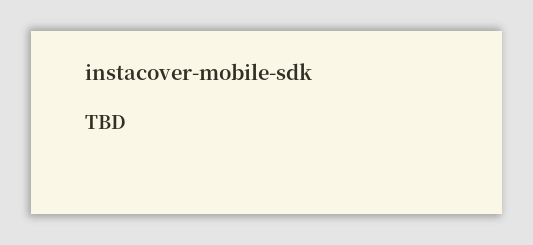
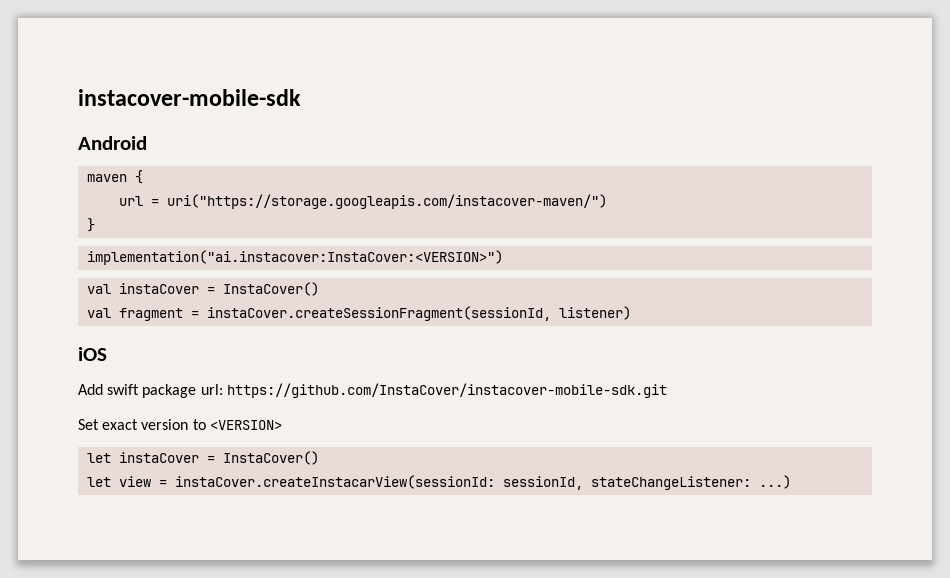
[85,115,126,129] TBD -> [78,136,147,150] [87,170,144,184] [119,194,608,209] [87,218,96,232] [87,250,504,265] [87,282,320,296] [87,306,632,321] [78,347,107,361] [78,383,667,398] [78,419,282,430] [87,451,320,465] [87,475,792,490] Android // maven { // url = uri("https://storage.googleapis.com/instacover-maven/") // } // implementation("ai.instacover:InstaCover:<VERSION>") // val instaCover = InstaCover() // val fragment = instaCover.createSessionFragment(sessionId, listener) // iOS // Add swift package url: https://github.com/InstaCover/instacover-mobile-sdk.git // Set exact version to <VERSION> // let instaCover = InstaCover() // let view = instaCover.createInstacarView(sessionId: sessionId, stateChangeListener: ...)

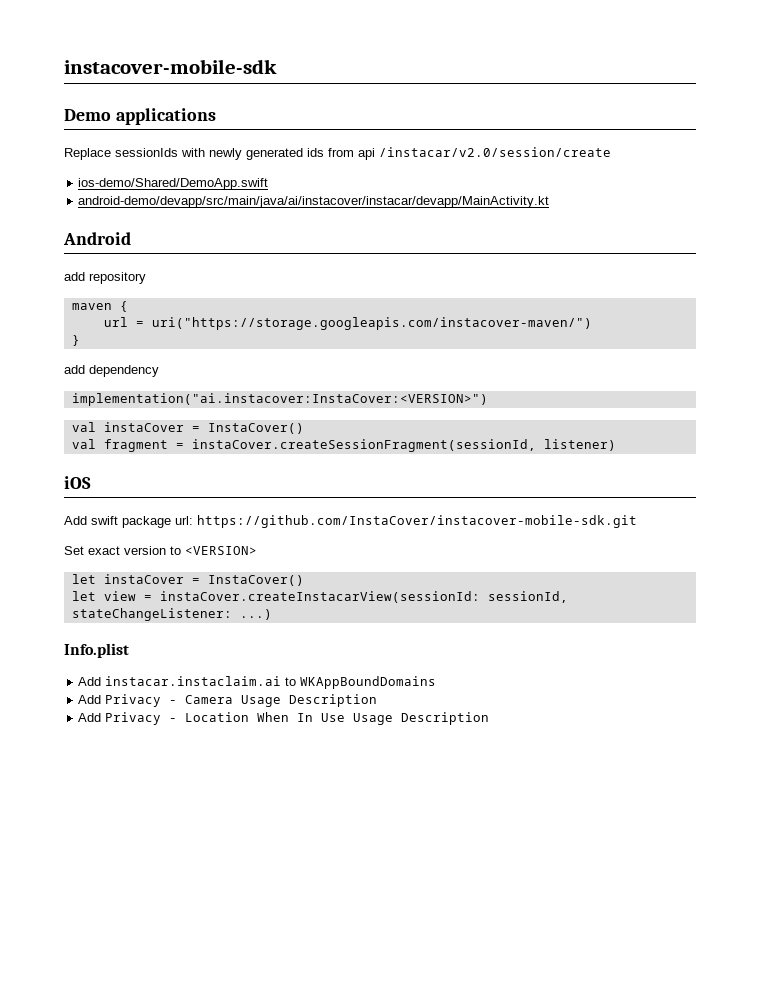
(301, 97) none -> [64,108,216,125] [64,147,611,160] [78,178,269,190] [78,196,550,208] // Demo applications // Replace sessionIds with newly generated ids from api /instacar/v2.0/session/create // ios-demo/Shared/DemoApp.swift // android-demo/devapp/src/main/java/ai/instacover/instacar/devapp/MainActivity.kt
(147, 143) none -> [64,272,146,284] // add repository
(96, 225) none -> [64,365,159,377] // add dependency
(792, 482) none -> [64,643,129,658] [78,676,437,689] [78,694,378,707] [78,712,490,725] // Info.plist // Add instacar.instaclaim.ai to WKAppBoundDomains // Add Privacy - Camera Usage Description // Add Privacy - Location When In Use Usage Description

